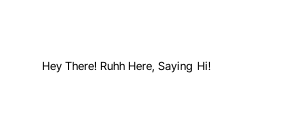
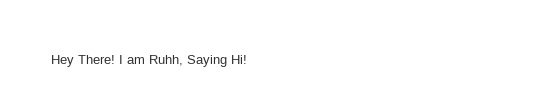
[100,61,156,73] Ruhh Here, -> [119,55,183,66] I am Ruhh,

